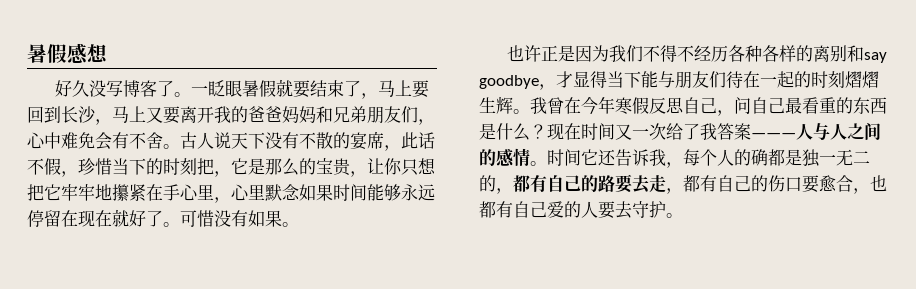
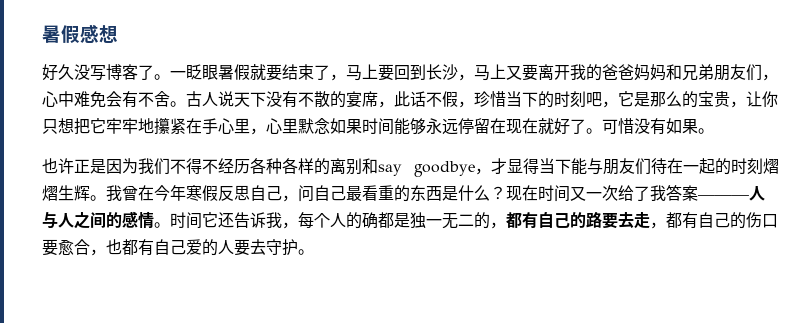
[197,158,214,175] 把 -> [586,92,602,107] 吧

